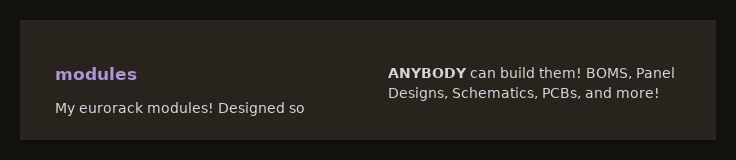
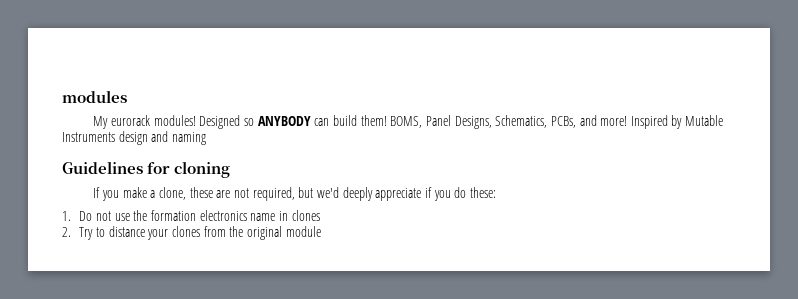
(660, 93) none -> [630,115,724,129] [62,131,206,145] [62,161,231,178] [93,187,496,201] [62,210,320,221] [62,226,321,240] Inspired by Mutable Instruments design and naming // Guidelines for cloning // If you make a clone, these are not required, but we'd deeply appreciate if you do these: // 1. Do not use the formation electronics name in clones // 2. Try to distance your clones from the original module

